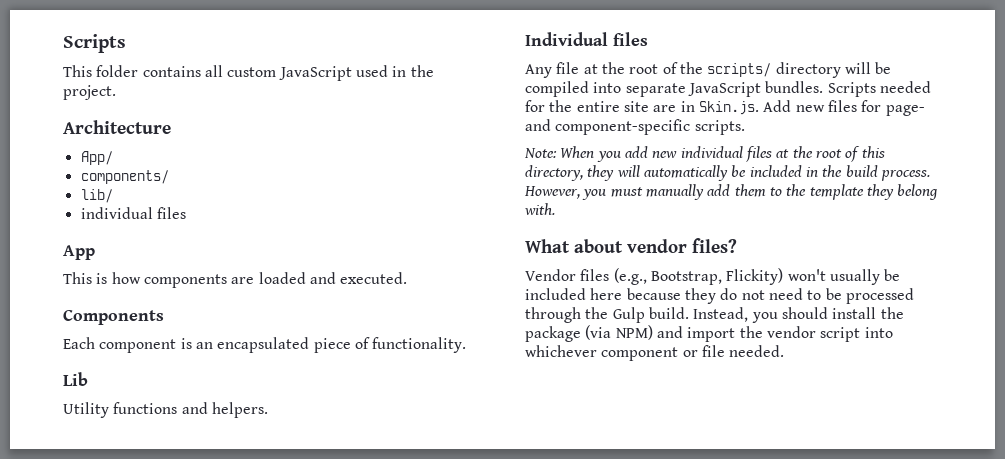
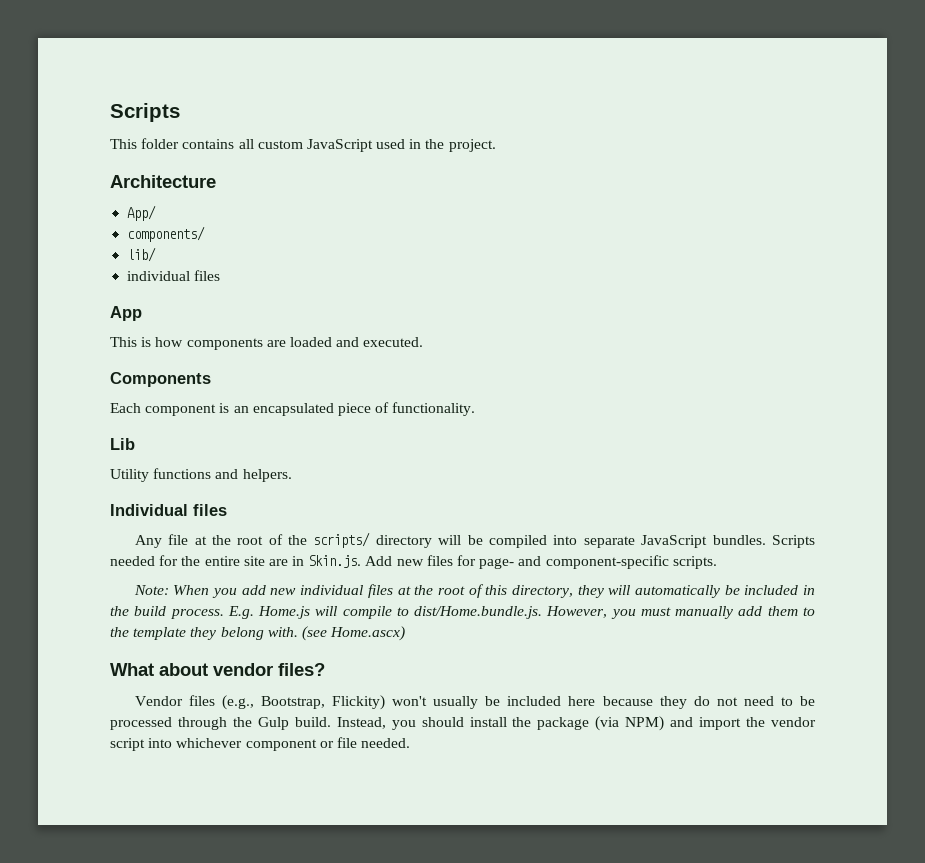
(930, 175) none -> [227,606,543,619] E.g. Home.js will compile to dist/Home.bundle.js.
(555, 209) none -> [301,626,406,641] (see Home.ascx)

